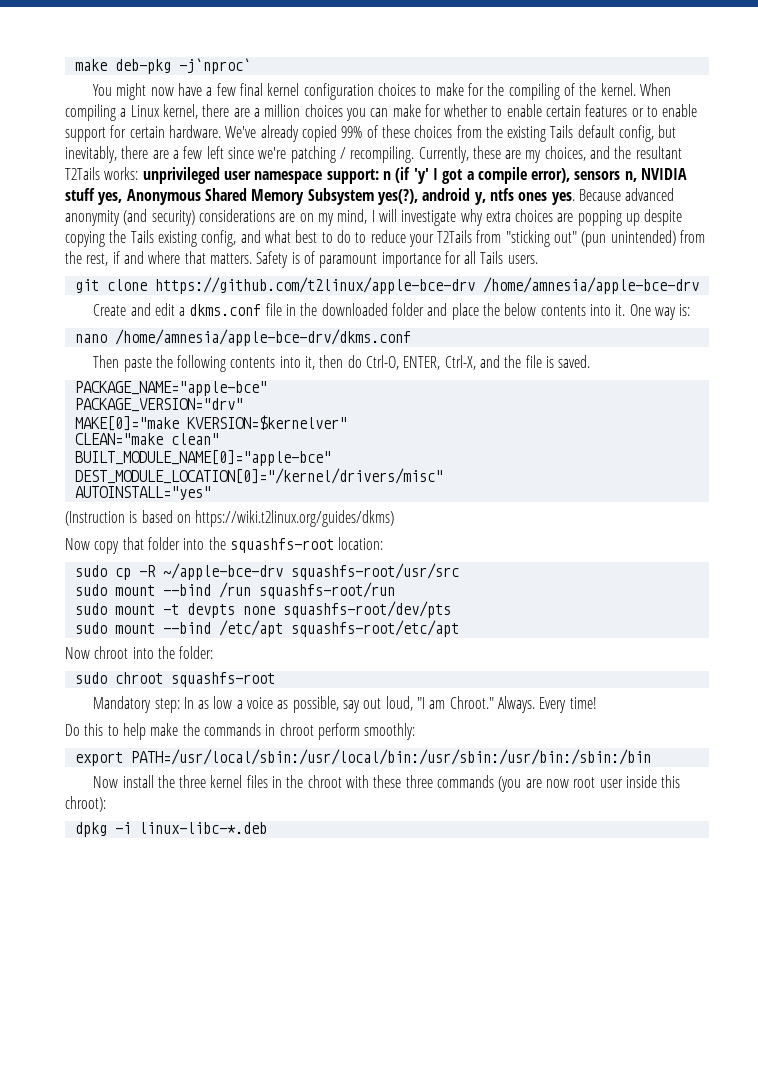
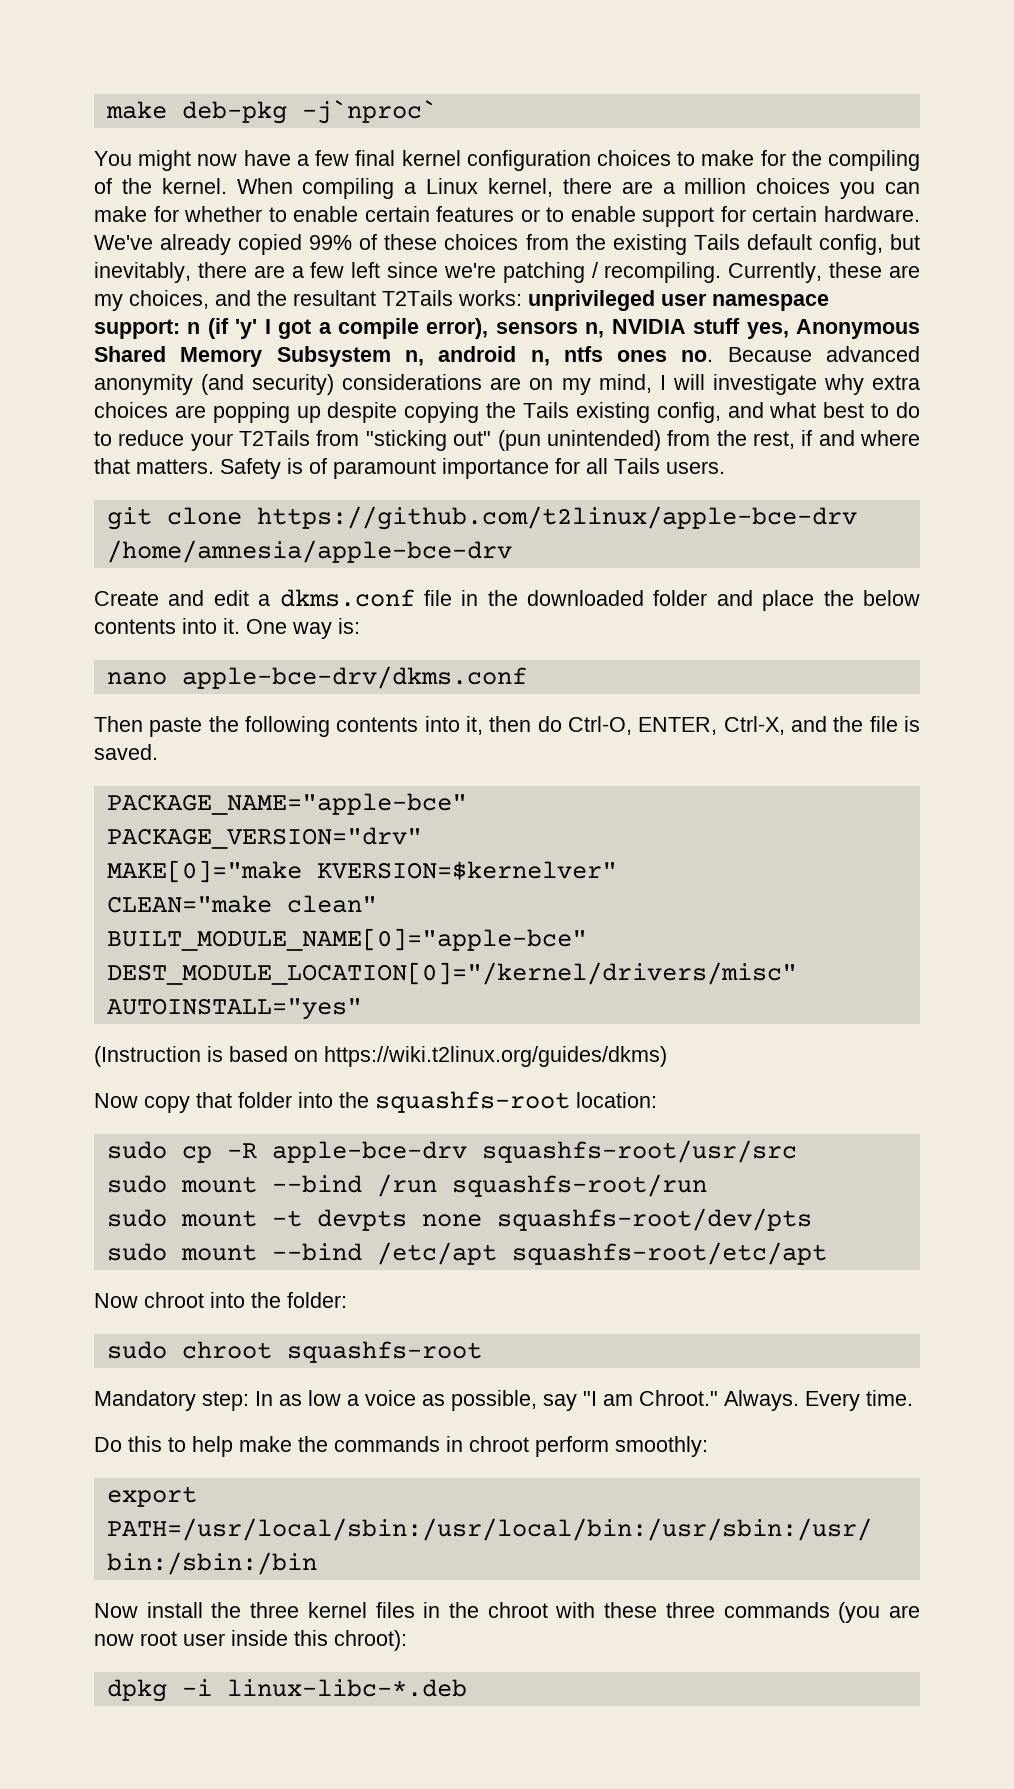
[377,188,486,205] yes(?), android y, -> [404,346,550,366] n, android n,
[551,192,575,205] yes. -> [681,350,714,362] no.
[114,329,411,346] /home/amnesia/apple-bce-drv/dkms.conf -> [181,666,527,689] apple-bce-drv/dkms.conf
[162,563,283,580] ~/apple-bce-drv -> [271,1141,467,1163] apple-bce-drv
[363,696,413,711] out loud, -> (577, 1402) none
[569,697,597,709] time! -> [866,1390,913,1406] time.

